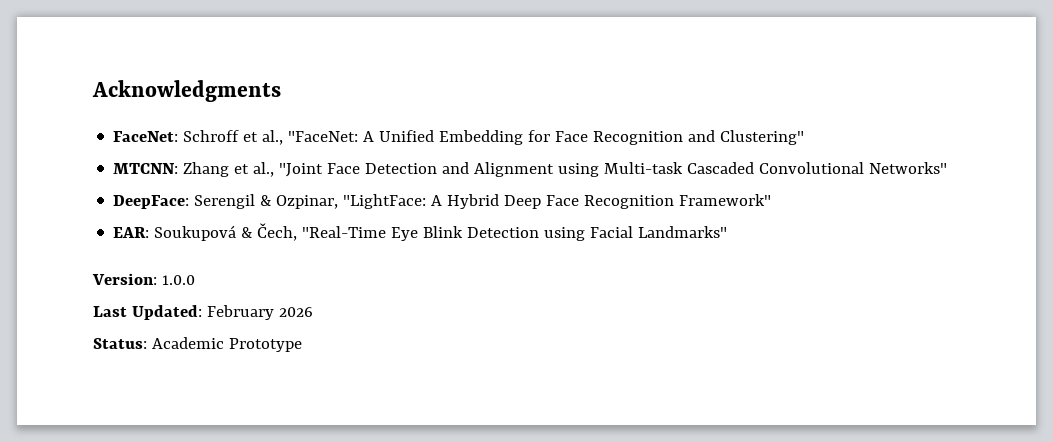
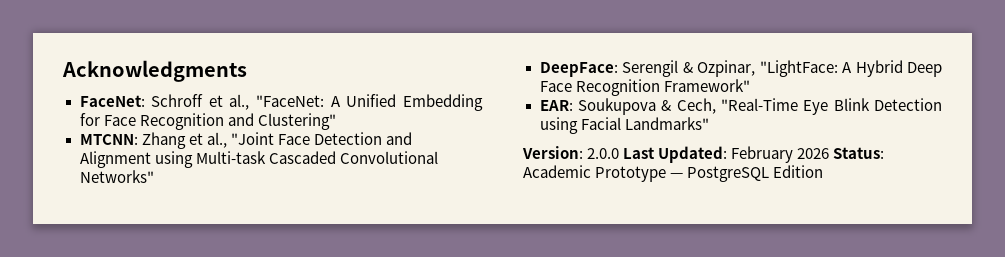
[154,223,298,241] Soukupová & Čech, -> [577,98,716,115] Soukupova & Cech,
[161,275,195,285] 1.0.0 // -> [587,148,620,159] 2.0.0
(313, 312) // -> (830, 153) none
(302, 345) none -> [670,165,824,182] — PostgreSQL Edition

